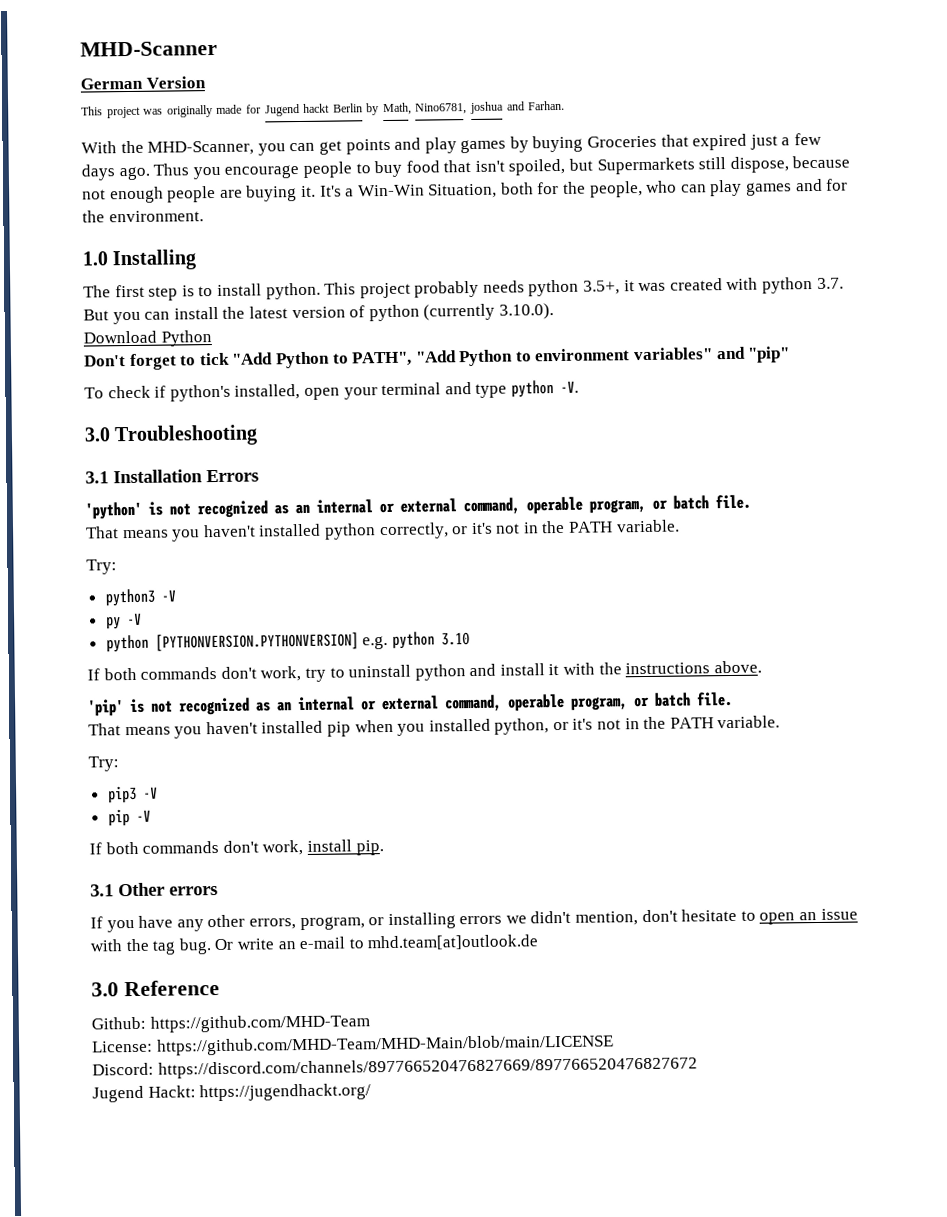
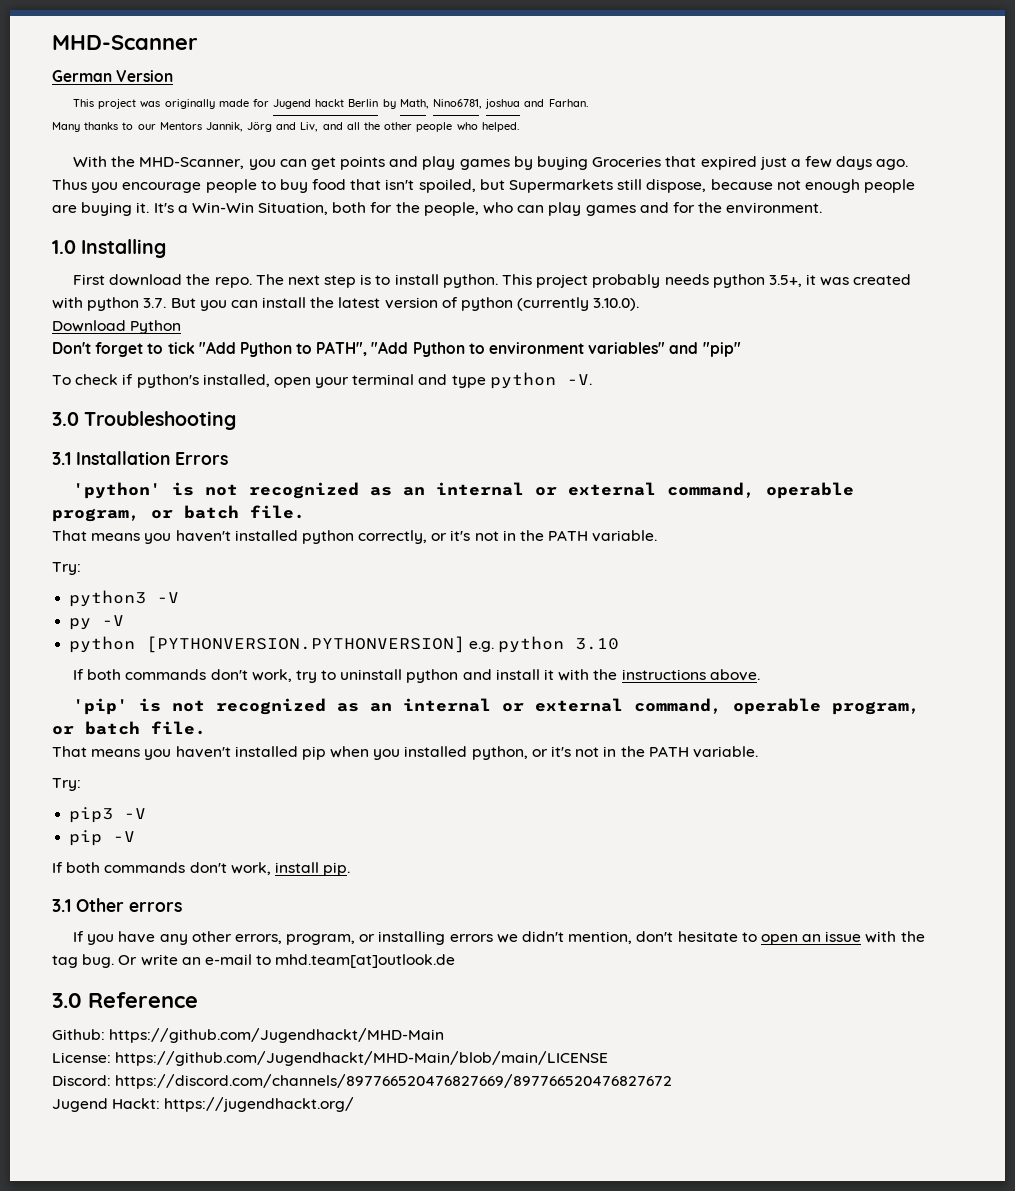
(566, 105) none -> [52,122,519,132] // Many thanks to our Mentors Jannik, Jörg and Liv, and all the other people who helped.
[83,284,145,298] The first -> [72,274,320,288] First download the repo. The next
[149,1014,370,1033] https://github.com/MHD-Team -> [109,1028,445,1043] https://github.com/Jugendhackt/MHD-Main
[156,1034,614,1056] https://github.com/MHD-Team/MHD-Main/blob/main/LICENSE -> [115,1051,609,1066] https://github.com/Jugendhackt/MHD-Main/blob/main/LICENSE

